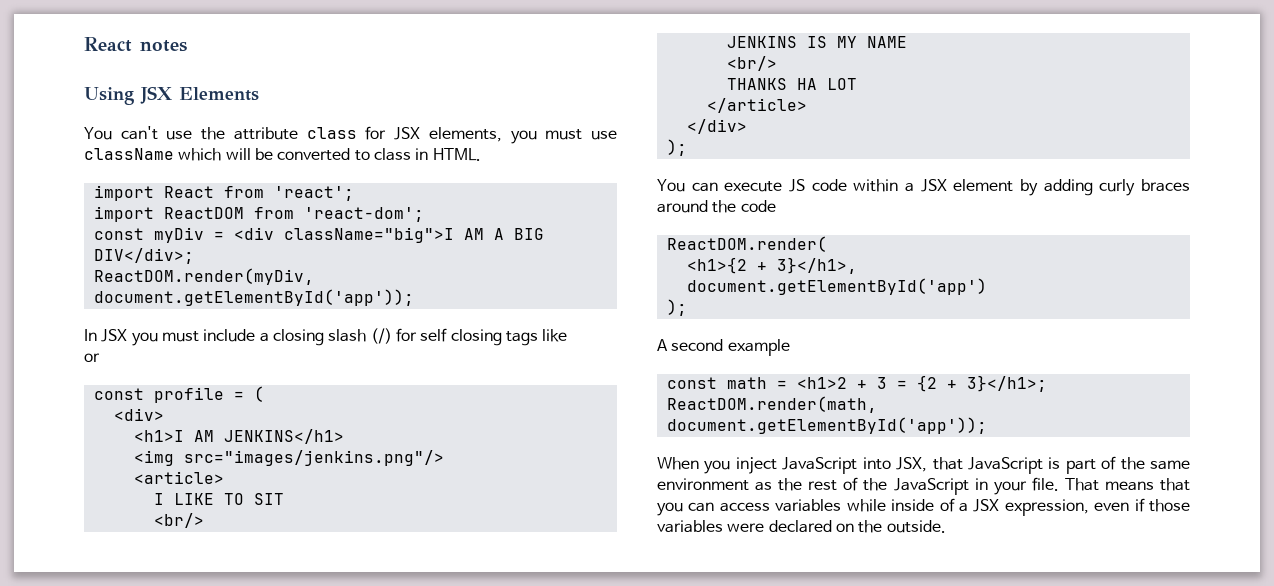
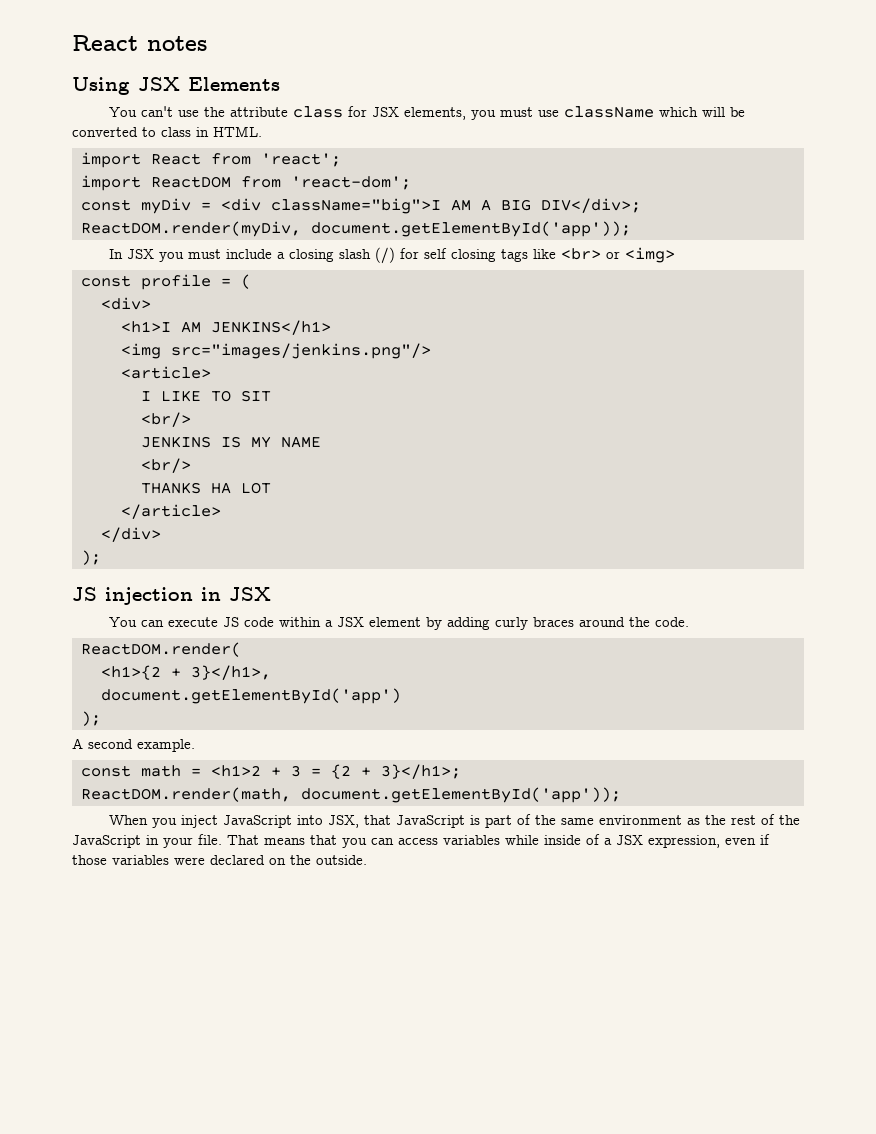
(568, 335) // -> [561,248,602,260] <br>
(100, 357) none -> [625,247,676,263] <img>
(687, 147) none -> [72,587,271,605] // JS injection in JSX
[740,200,776,212] code -> [655,617,690,627] code.
[727,339,790,356] example -> [137,739,195,752] example.

